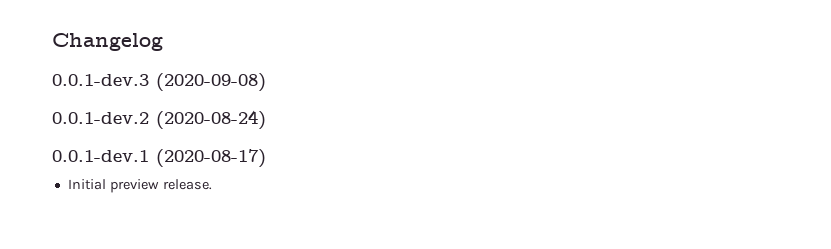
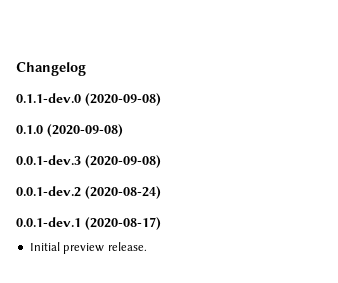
(163, 42) none -> [16,93,161,106] [16,124,123,137] // 0.1.1-dev.0 (2020-09-08) // 0.1.0 (2020-09-08)

